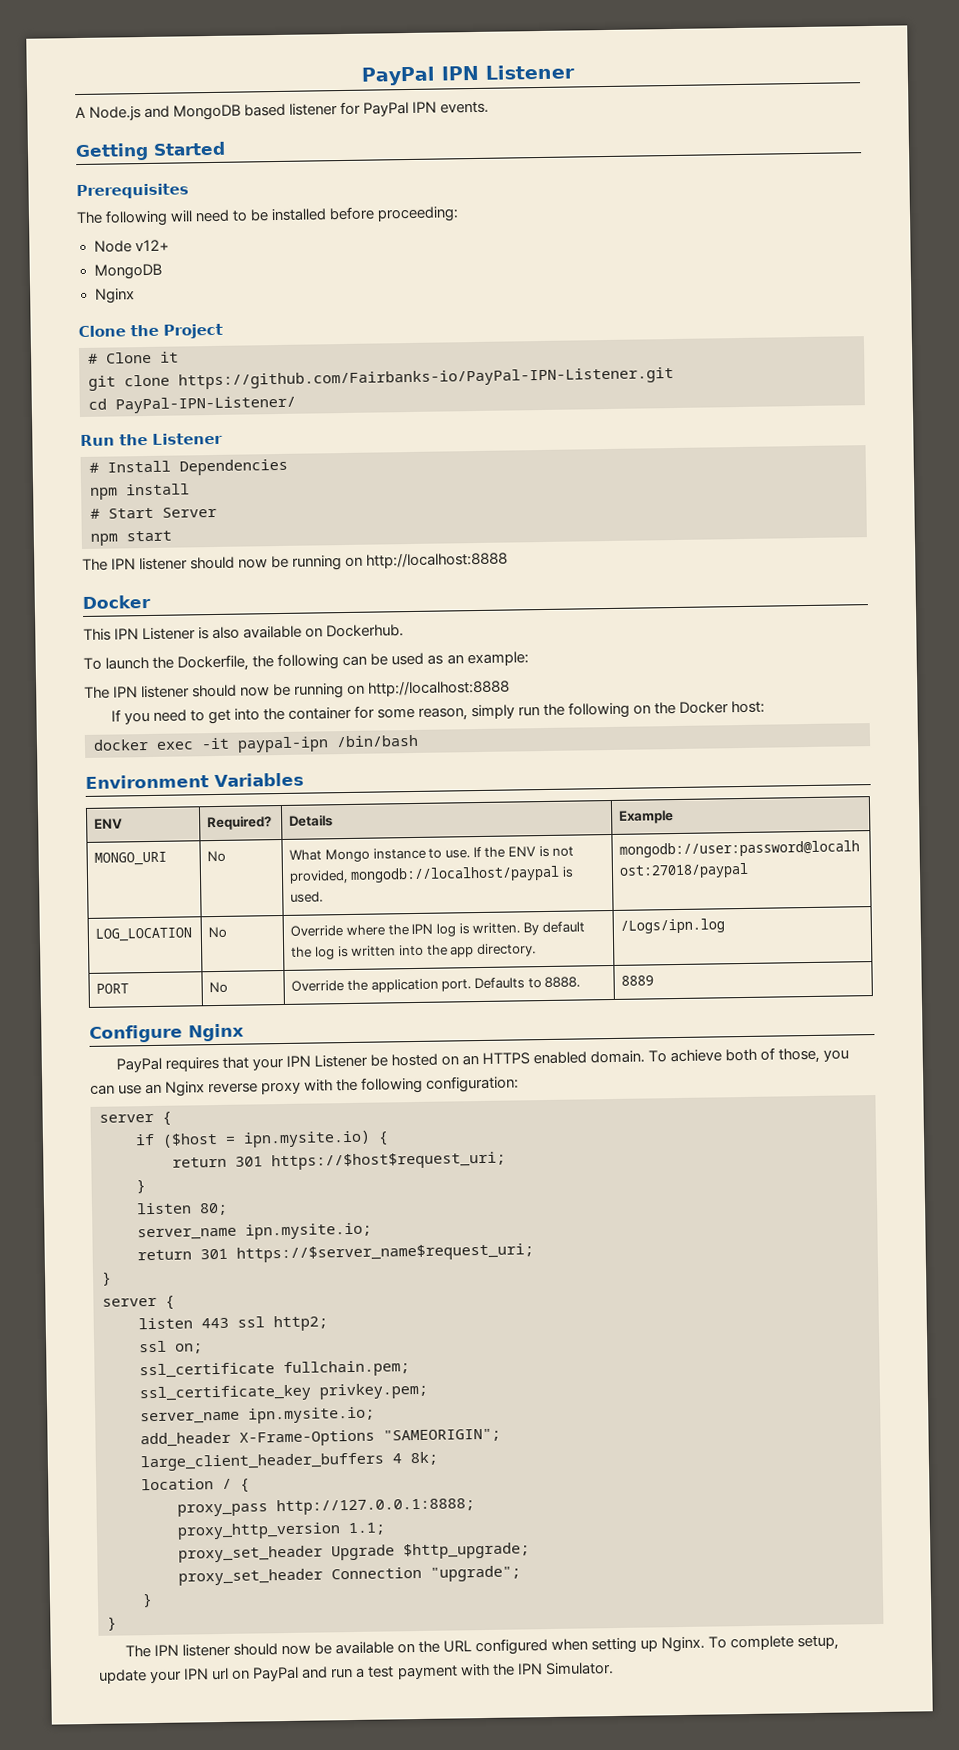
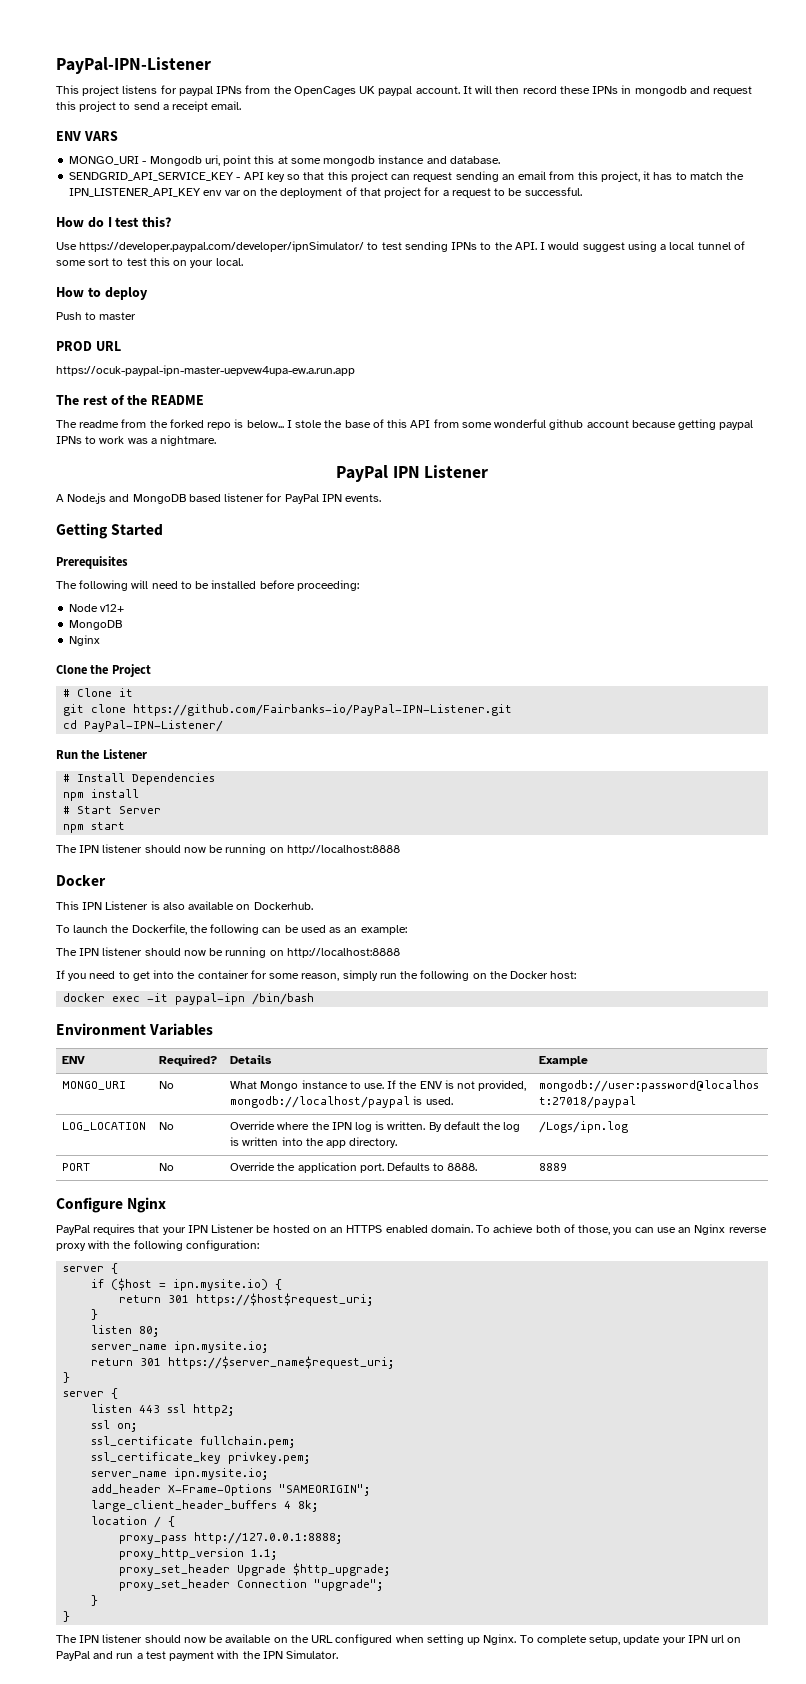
(360, 76) none -> [56,57,211,74] [56,85,753,96] [56,101,242,112] [56,131,118,141] [69,155,500,166] [69,171,745,182] [69,187,582,198] [56,216,172,228] [56,241,745,252] [56,257,243,268] [56,287,148,300] [56,312,137,320] [56,341,121,351] [56,365,355,376] [56,395,205,405] [56,419,754,430] [56,435,217,446] PayPal-IPN-Listener // This project listens for paypal IPNs from the OpenCages UK paypal account. It will then record these IPNs in mongodb and request this project to send a receipt email. // ENV VARS // MONGO_URI - Mongodb uri, point this at some mongodb instance and database. // SENDGRID_API_SERVICE_KEY - API key so that this project can request sending an email from this project, it has to match the IPN_LISTENER_API_KEY env var on the deployment of that project for a request to be successful. // How do I test this? // Use https://developer.paypal.com/developer/ipnSimulator/ to test sending IPNs to the API. I would suggest using a local tunnel of some sort to test this on your local. // How to deploy // Push to master // PROD URL // https://ocuk-paypal-ipn-master-uepvew4upa-ew.a.run.app // The rest of the README // The readme from the forked repo is below... I stole the base of this API from some wonderful github account because getting paypal IPNs to work was a nightmare. //

